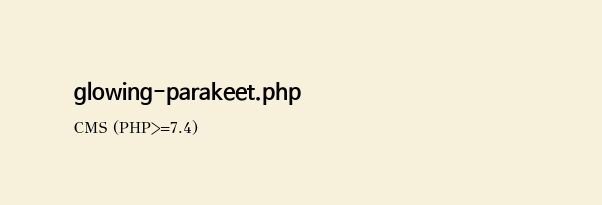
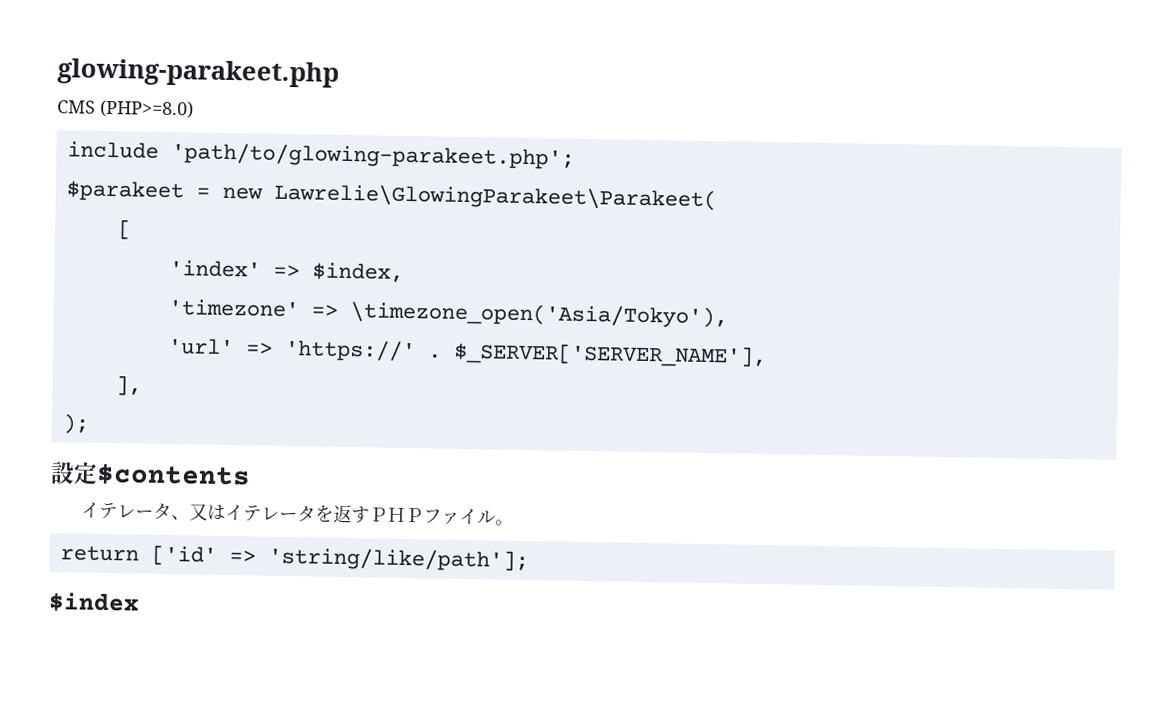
[113,120,198,135] (PHP>=7.4) -> [99,99,194,119] [66,141,575,170] [65,180,717,212] [116,219,132,240] [168,260,404,283] [167,298,728,329] [167,337,767,369] [114,375,142,396] [61,413,90,434] [50,461,251,487] [80,501,514,526] [59,544,529,573] [48,592,140,613] (PHP>=8.0) // include 'path/to/glowing-parakeet.php'; // $parakeet = new Lawrelie\GlowingParakeet\Parakeet( // [ // 'index' => $index, // 'timezone' => \timezone_open('Asia/Tokyo'), // 'url' => 'https://' . $_SERVER['SERVER_NAME'], // ], // ); // 設定$contents // イテレータ、又はイテレータを返すＰＨＰファイル。 // return ['id' => 'string/like/path']; // $index

